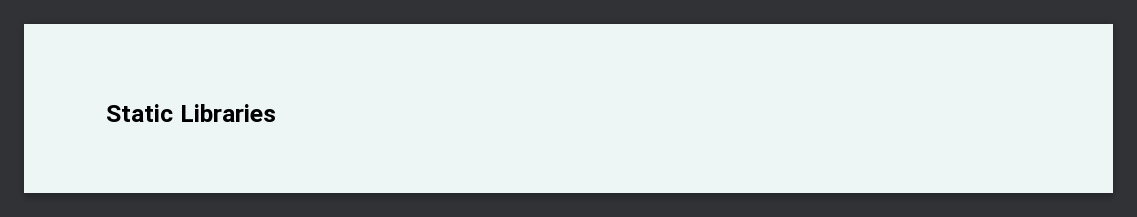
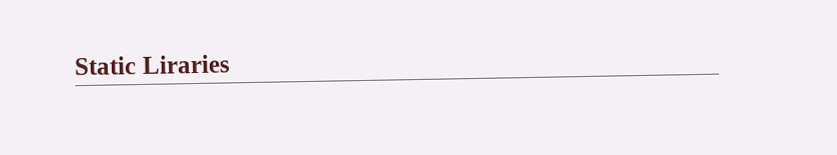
[179,104,276,122] Libraries -> [141,54,230,74] Liraries

